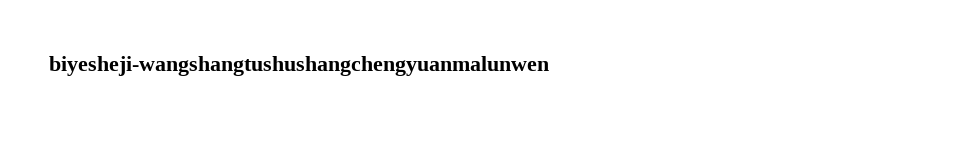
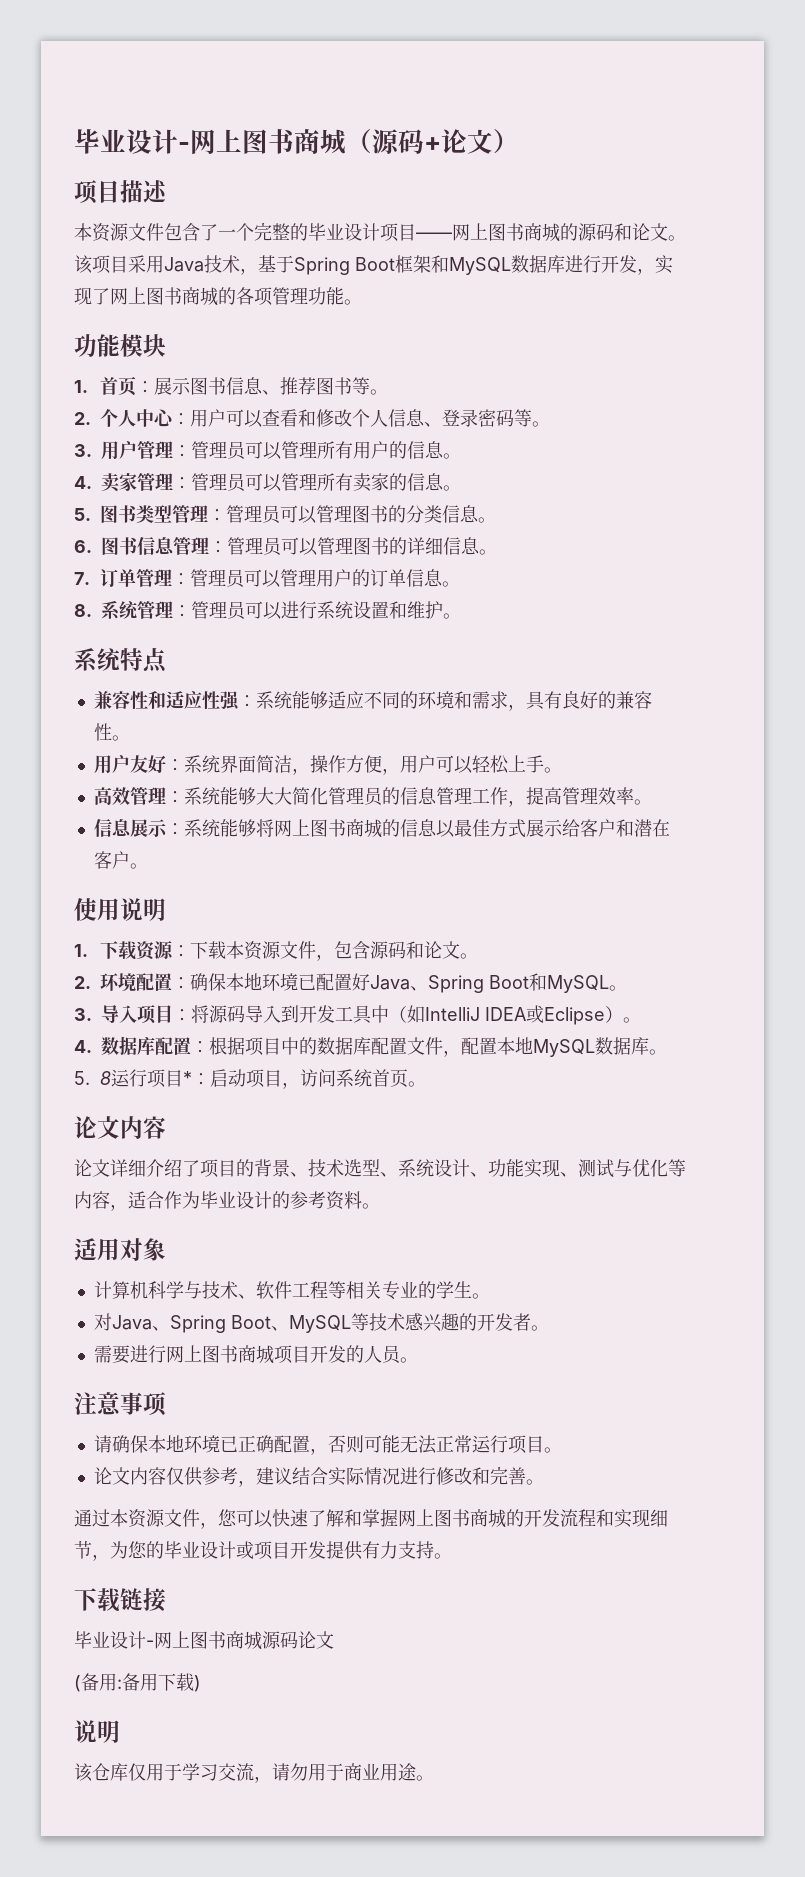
[49,56,549,76] biyesheji-wangshangtushushangchengyuanmalunwen -> [74,129,519,155] [74,180,167,204] [74,222,686,242] [74,255,673,275] [74,287,362,306] [74,334,166,357] [74,376,388,396] [74,409,550,428] [74,441,461,460] [74,473,461,492] [74,505,496,524] [74,537,497,556] [74,569,460,588] [74,600,461,620] [74,648,167,673] [93,691,652,711] [93,723,130,741] [93,755,562,775] [93,787,652,807] [93,819,670,838] [93,851,148,869] [74,898,166,921] [74,941,478,961] [74,973,627,993] [74,1005,641,1025] [74,1036,667,1057] [74,1069,426,1089] [74,1116,166,1139] [74,1159,686,1178] [74,1191,380,1211] [74,1238,166,1261] [93,1281,490,1300] [93,1313,549,1333] [93,1345,418,1364] [74,1392,167,1416] [93,1435,562,1455] [93,1466,544,1487] [74,1509,668,1529] [74,1541,452,1561] [74,1588,166,1612] [74,1631,334,1650] [74,1673,201,1692] [74,1720,120,1743] [74,1763,434,1783] 毕业设计-网上图书商城（源码+论文） // 项目描述 // 本资源文件包含了一个完整的毕业设计项目——网上图书商城的源码和论文。该项目采用Java技术，基于Spring Boot框架和MySQL数据库进行开发，实现了网上图书商城的各项管理功能。 // 功能模块 // 1.首页：展示图书信息、推荐图书等。 // 2.个人中心：用户可以查看和修改个人信息、登录密码等。 // 3.用户管理：管理员可以管理所有用户的信息。 // 4.卖家管理：管理员可以管理所有卖家的信息。 // 5.图书类型管理：管理员可以管理图书的分类信息。 // 6.图书信息管理：管理员可以管理图书的详细信息。 // 7.订单管理：管理员可以管理用户的订单信息。 // 8.系统管理：管理员可以进行系统设置和维护。 // 系统特点 // 兼容性和适应性强：系统能够适应不同的环境和需求，具有良好的兼容性。 // 用户友好：系统界面简洁，操作方便，用户可以轻松上手。 // 高效管理：系统能够大大简化管理员的信息管理工作，提高管理效率。 // 信息展示：系统能够将网上图书商城的信息以最佳方式展示给客户和潜在客户。 // 使用说明 // 1.下载资源：下载本资源文件，包含源码和论文。 // 2.环境配置：确保本地环境已配置好Java、Spring Boot和MySQL。 // 3.导入项目：将源码导入到开发工具中（如IntelliJ IDEA或Eclipse）。 // 4.数据库配置：根据项目中的数据库配置文件，配置本地MySQL数据库。 // 5. 8运行项目*：启动项目，访问系统首页。 // 论文内容 // 论文详细介绍了项目的背景、技术选型、系统设计、功能实现、测试与优化等内容，适合作为毕业设计的参考资料。 // 适用对象 // 计算机科学与技术、软件工程等相关专业的学生。 // 对Java、Spring Boot、MySQL等技术感兴趣的开发者。 // 需要进行网上图书商城项目开发的人员。 // 注意事项 // 请确保本地环境已正确配置，否则可能无法正常运行项目。 // 论文内容仅供参考，建议结合实际情况进行修改和完善。 // 通过本资源文件，您可以快速了解和掌握网上图书商城的开发流程和实现细节，为您的毕业设计或项目开发提供有力支持。 // 下载链接 // 毕业设计-网上图书商城源码论文 // (备用:备用下载) // 说明 // 该仓库仅用于学习交流，请勿用于商业用途。

